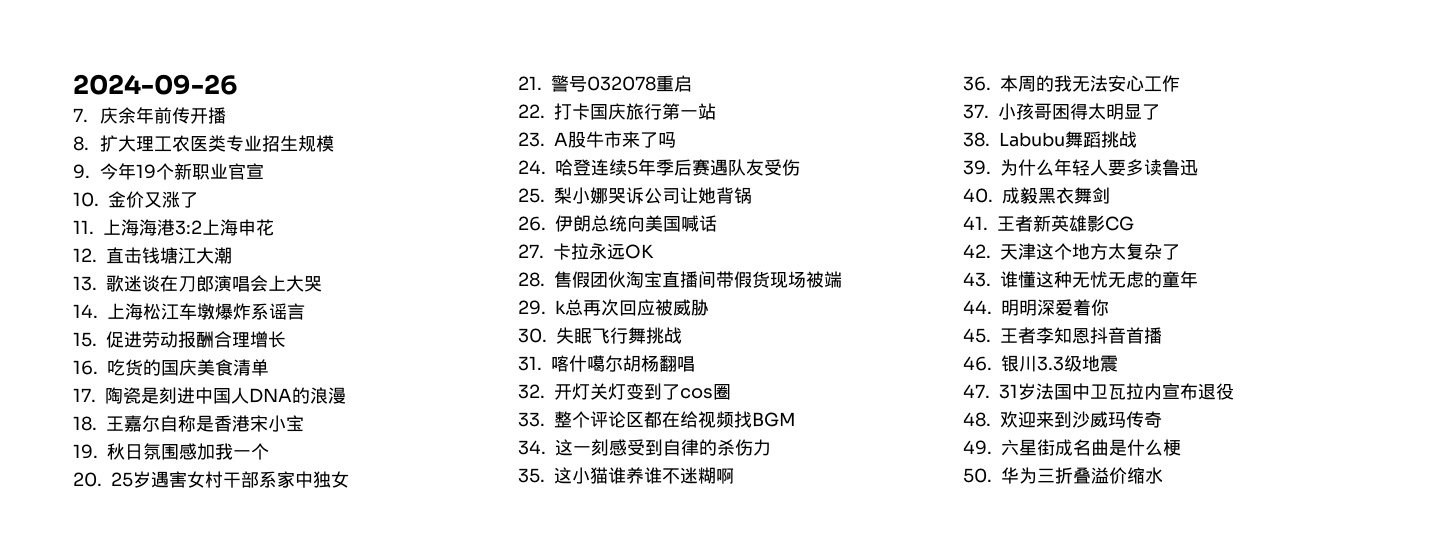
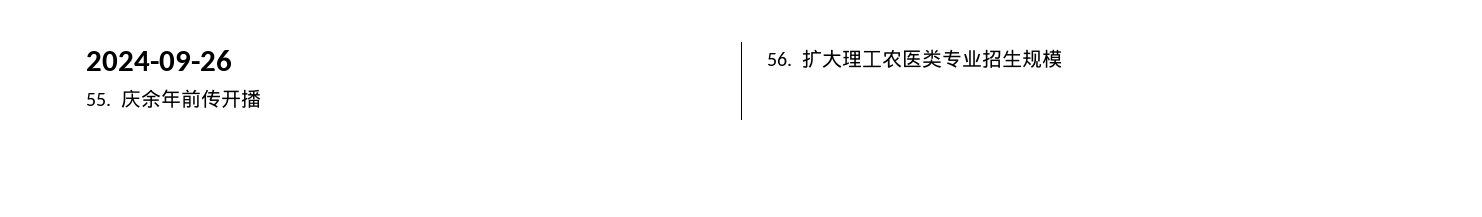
[73,108,88,122] 7. -> [86,93,111,106] 55.
[73,136,89,151] 8. -> [767,52,792,66] 56.
[73,163,265,180] [73,191,198,208] [73,219,274,236] [73,247,232,264] [73,275,322,292] [73,303,305,320] [73,331,286,348] [73,359,269,376] [73,387,346,404] [73,415,304,432] [73,443,269,460] [73,471,349,488] [518,75,692,92] [518,103,716,120] [518,131,676,148] [518,159,800,176] [518,187,752,204] [518,215,717,232] [518,243,654,260] [518,271,842,288] [518,299,709,316] [518,327,682,344] [518,355,695,372] [518,383,731,400] [518,411,796,428] [518,439,771,456] [518,467,734,484] [963,75,1180,92] [963,103,1160,120] [963,131,1137,148] [963,159,1198,176] [963,187,1110,204] [963,215,1134,232] [963,243,1180,260] [963,271,1198,288] [963,299,1109,316] [963,327,1162,344] [963,355,1118,372] [963,383,1234,400] [963,411,1162,428] [963,439,1181,456] [963,467,1163,484] // 9.今年19个新职业官宣 // 10.金价又涨了 // 11.上海海港3:2上海申花 // 12.直击钱塘江大潮 // 13.歌迷谈在刀郎演唱会上大哭 // 14.上海松江车墩爆炸系谣言 // 15.促进劳动报酬合理增长 // 16.吃货的国庆美食清单 // 17.陶瓷是刻进中国人DNA的浪漫 // 18.王嘉尔自称是香港宋小宝 // 19.秋日氛围感加我一个 // 20. 25岁遇害女村干部系家中独女 // 21.警号032078重启 // 22.打卡国庆旅行第一站 // 23. A股牛市来了吗 // 24.哈登连续5年季后赛遇队友受伤 // 25.梨小娜哭诉公司让她背锅 // 26.伊朗总统向美国喊话 // 27.卡拉永远OK // 28.售假团伙淘宝直播间带假货现场被端 // 29. k总再次回应被威胁 // 30.失眠飞行舞挑战 // 31.喀什噶尔胡杨翻唱 // 32.开灯关灯变到了cos圈 // 33.整个评论区都在给视频找BGM // 34.这一刻感受到自律的杀伤力 // 35.这小猫谁养谁不迷糊啊 // 36.本周的我无法安心工作 // 37.小孩哥困得太明显了 // 38. Labubu舞蹈挑战 // 39.为什么年轻人要多读鲁迅 // 40.成毅黑衣舞剑 // 41.王者新英雄影CG // 42.天津这个地方太复杂了 // 43.谁懂这种无忧无虑的童年 // 44.明明深爱着你 // 45.王者李知恩抖音首播 // 46.银川3.3级地震 // 47. 31岁法国中卫瓦拉内宣布退役 // 48.欢迎来到沙威玛传奇 // 49.六星街成名曲是什么梗 // 50.华为三折叠溢价缩水 -> (1062, 58) none

